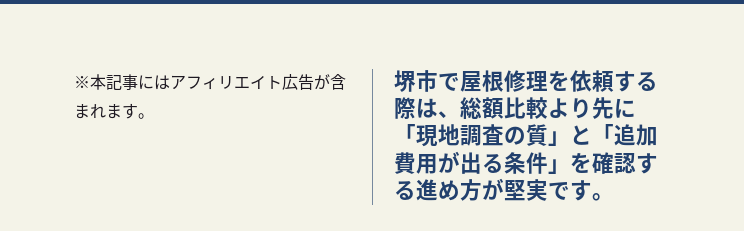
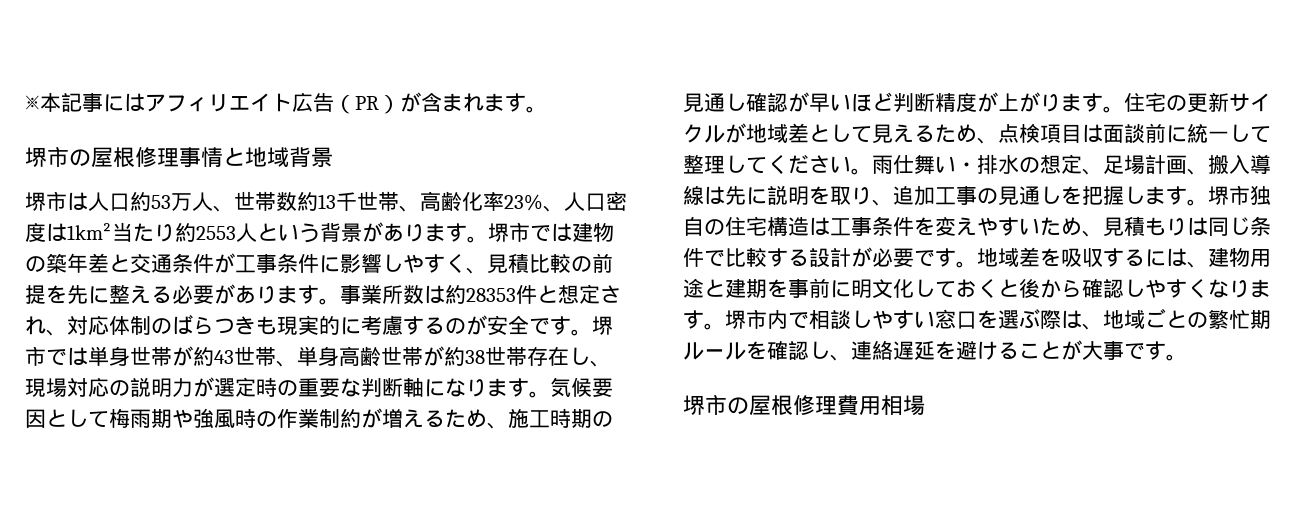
(314, 82) none -> [334,94,400,114] （PR）
[438,70,658,92] [394,97,636,119] [394,124,658,147] [394,151,658,174] [394,178,614,201] で屋根修理を依頼する際は、総額比較より先に「現地調査の質」と「追加費用が出る条件」を確認する進め方が堅実です。 -> [69,147,333,168] [25,191,627,212] [25,222,614,243] [25,253,613,274] [25,284,621,305] [25,315,613,336] [25,346,611,367] [25,377,613,398] [25,408,613,429] [683,92,1271,113] [683,123,1271,144] [683,154,1271,175] [683,185,1271,206] [683,216,1271,237] [683,247,1271,268] [683,278,1271,299] [683,308,1271,330] [683,340,1187,361] [683,395,925,416] の屋根修理事情と地域背景 // 堺市は人口約53万人、世帯数約13千世帯、高齢化率23%、人口密度は1km²当たり約2553人という背景があります。堺市では建物の築年差と交通条件が工事条件に影響しやすく、見積比較の前提を先に整える必要があります。事業所数は約28353件と想定され、対応体制のばらつきも現実的に考慮するのが安全です。堺市では単身世帯が約43世帯、単身高齢世帯が約38世帯存在し、現場対応の説明力が選定時の重要な判断軸になります。気候要因として梅雨期や強風時の作業制約が増えるため、施工時期の見通し確認が早いほど判断精度が上がります。住宅の更新サイクルが地域差として見えるため、点検項目は面談前に統一して整理してください。雨仕舞い・排水の想定、足場計画、搬入導線は先に説明を取り、追加工事の見通しを把握します。堺市独自の住宅構造は工事条件を変えやすいため、見積もりは同じ条件で比較する設計が必要です。地域差を吸収するには、建物用途と建期を事前に明文化しておくと後から確認しやすくなります。堺市内で相談しやすい窓口を選ぶ際は、地域ごとの繁忙期ルールを確認し、連絡遅延を避けることが大事です。 // 堺市の屋根修理費用相場

